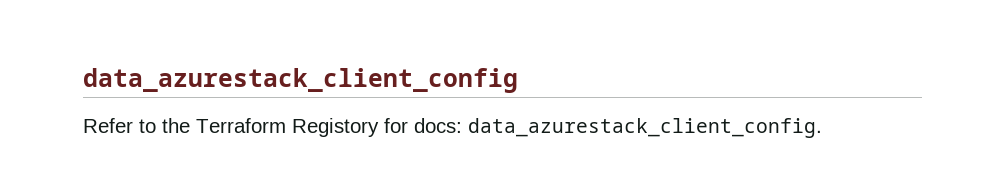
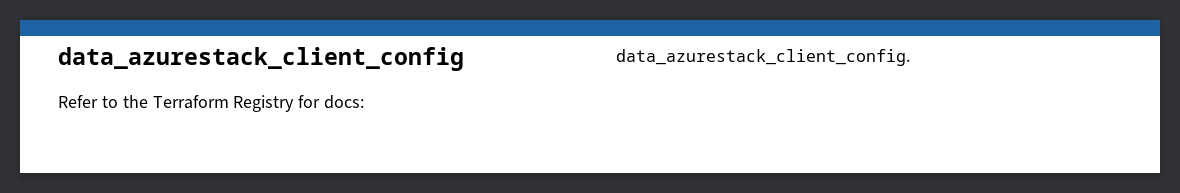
[292,118,379,137] Registory -> [233,95,295,112] Registry

